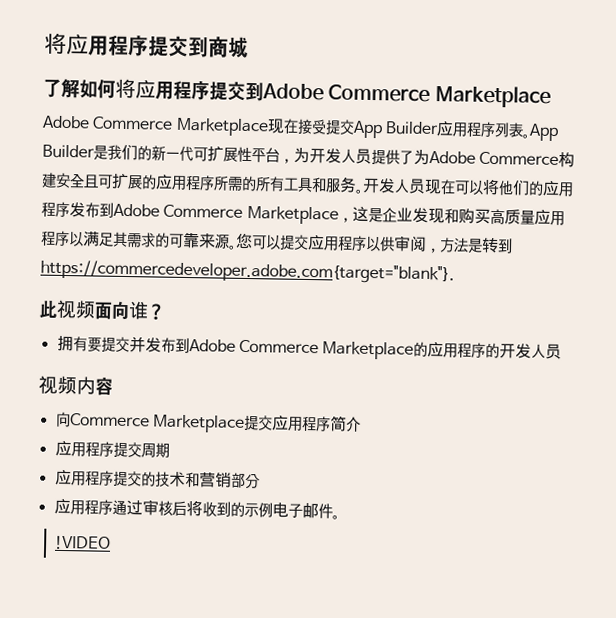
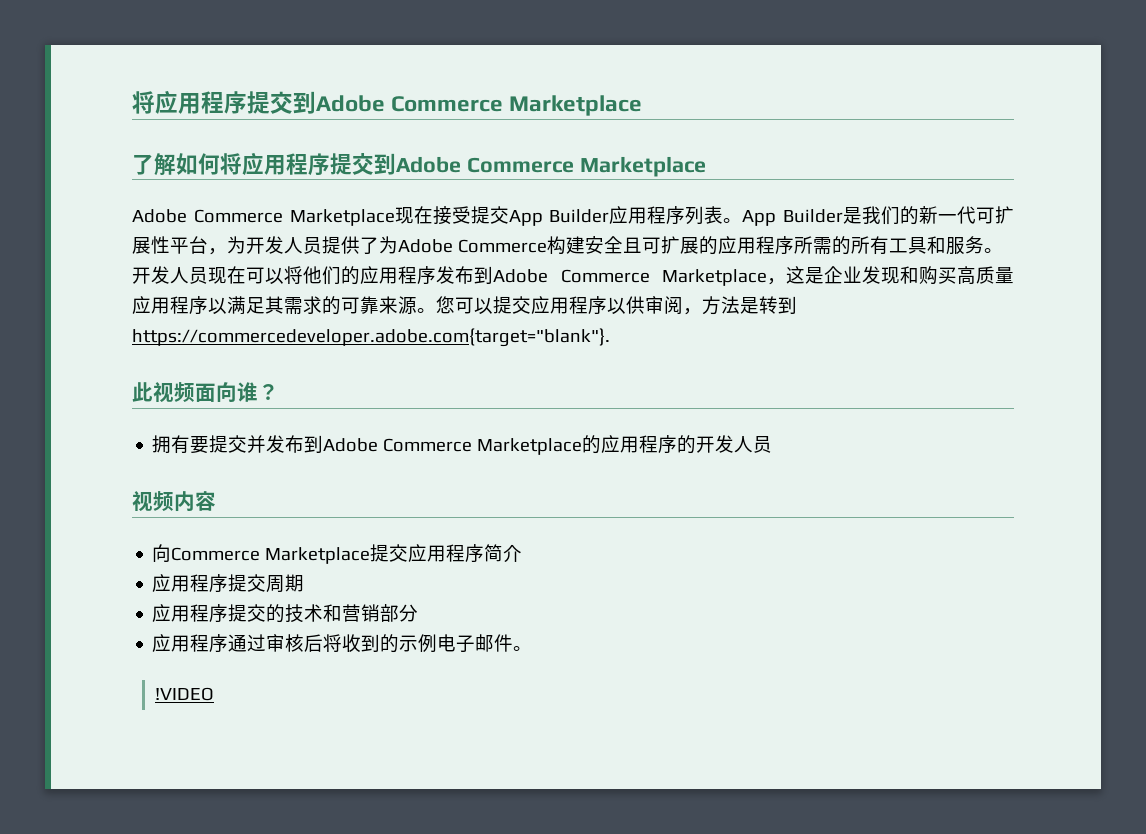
[44,32,249,58] 将应用程序提交到商城 -> [132,90,643,116] 将应用程序提交到Adobe Commerce Marketplace

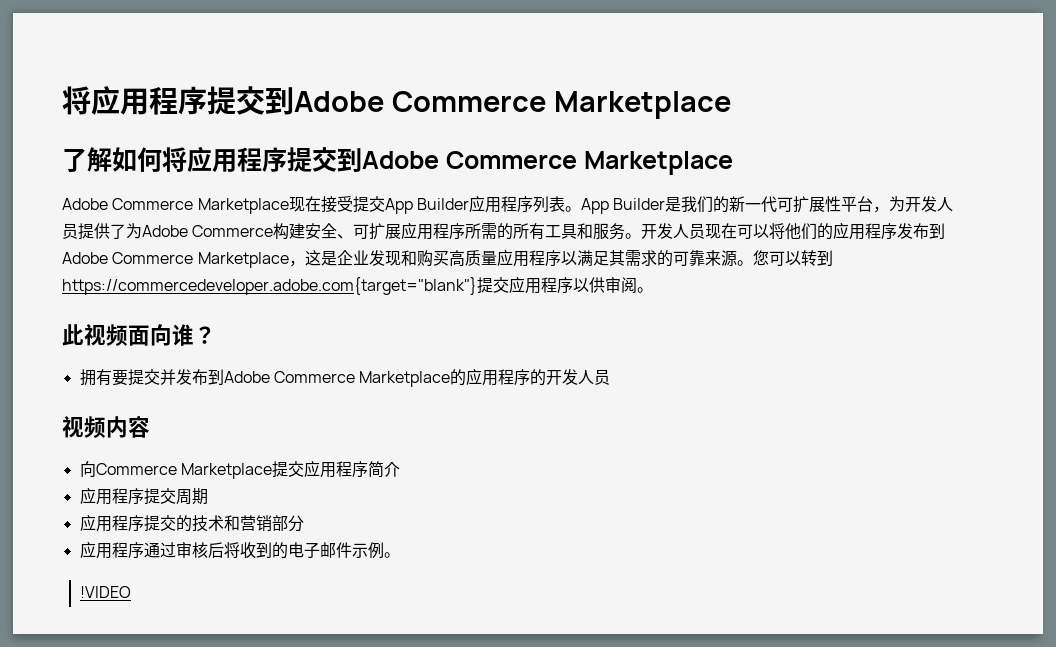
[622,236,718,255] 且可扩展的 -> [337,223,402,240] 、可扩展
(493, 305) none -> [800,250,833,266] [62,277,477,295] 转到https://commercedeveloper.adobe.com{target="blank"}
[683,296,797,315] [132,328,610,347] ，方法是转到https://commercedeveloper.adobe.com{target="blank"}. -> [637,287,653,293] 。
[399,634,438,653] 示例 -> (288, 550) none
(514, 643) none -> [351,542,384,559] 示例

